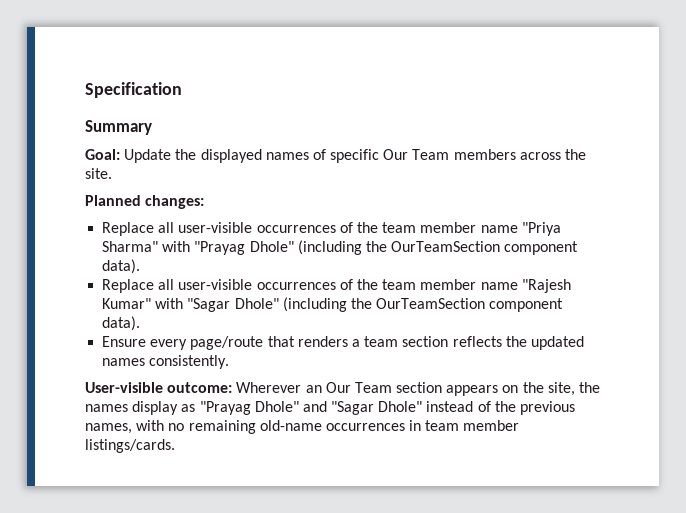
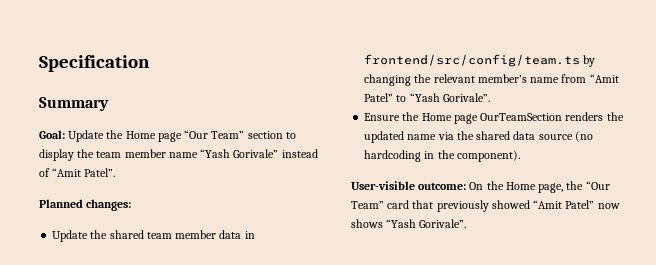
[200,149,587,163] [85,168,112,179] [85,195,205,209] [102,222,561,236] [102,240,579,255] [102,259,141,274] [102,279,571,293] [102,297,564,312] [102,316,141,331] [102,336,584,350] [102,355,230,369] [85,382,601,396] [85,401,576,415] [85,420,520,434] [85,439,175,453] displayed names of specific Our Team members across the site. // Planned changes: // Replace all user-visible occurrences of the team member name "Priya Sharma" with "Prayag Dhole" (including the OurTeamSection component data). // Replace all user-visible occurrences of the team member name "Rajesh Kumar" with "Sagar Dhole" (including the OurTeamSection component data). // Ensure every page/route that renders a team section reflects the updated names consistently. // User-visible outcome: Wherever an Our Team section appears on the site, the names display as "Prayag Dhole" and "Sagar Dhole" instead of the previous names, with no remaining old-name occurrences in team member listings/cards. -> [125,130,296,142] [39,149,318,161] [39,168,116,177] [39,199,132,211] [52,230,255,242] [364,54,596,67] [364,74,619,86] [364,93,490,102] [364,112,624,124] [364,131,593,143] [364,150,520,162] [351,181,610,193] [351,200,620,212] [351,219,467,228] Home page “Our Team” section to display the team member name “Yash Gorivale” instead of “Amit Patel”. // Planned changes: // Update the shared team member data in frontend/src/config/team.ts by changing the relevant member’s name from “Amit Patel” to “Yash Gorivale”. // Ensure the Home page OurTeamSection renders the updated name via the shared data source (no hardcoding in the component). // User-visible outcome: On the Home page, the “Our Team” card that previously showed “Amit Patel” now shows “Yash Gorivale”.

